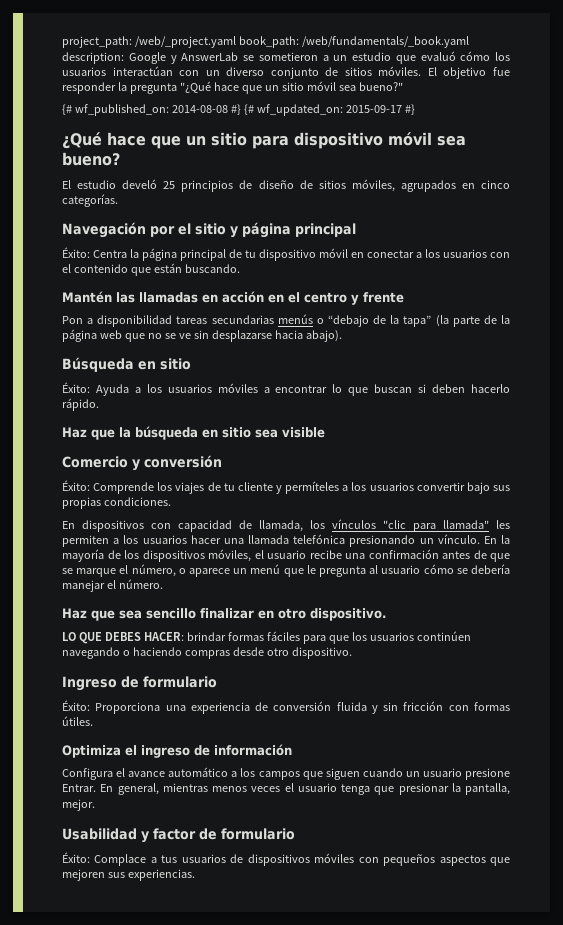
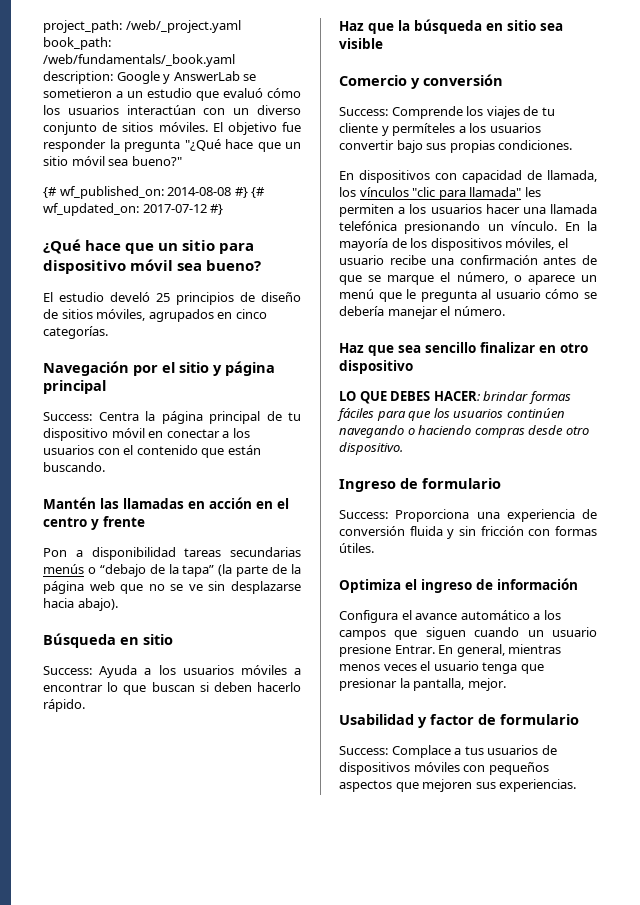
[345,105,402,113] 2015-09-17 -> [142,204,207,213] 2017-07-12
[62,247,90,258] Éxito: -> [43,412,92,421] Success:
[62,382,90,393] Éxito: -> [43,666,92,675] Success:
[62,480,90,491] Éxito: -> [339,107,388,116] Success:
[310,608,386,621] dispositivo. -> [339,360,413,374] dispositivo
[62,700,90,711] Éxito: -> [339,510,388,519] Success:
[62,852,90,863] Éxito: -> [339,746,388,755] Success:

